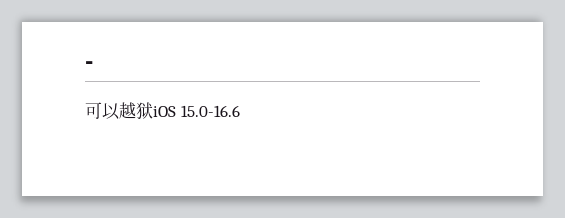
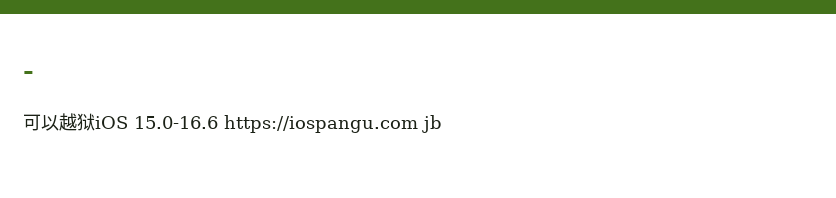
(240, 111) none -> [224,115,442,133] https://iospangu.com jb

